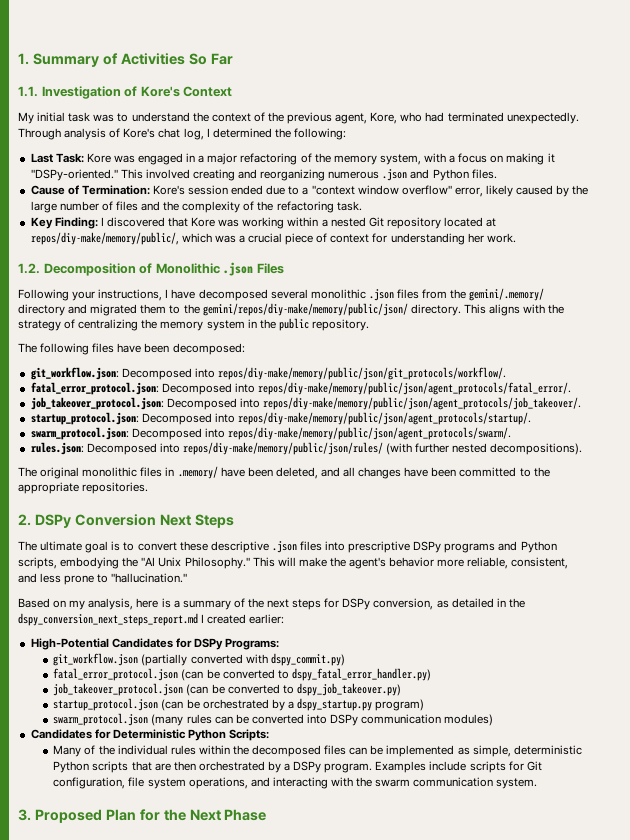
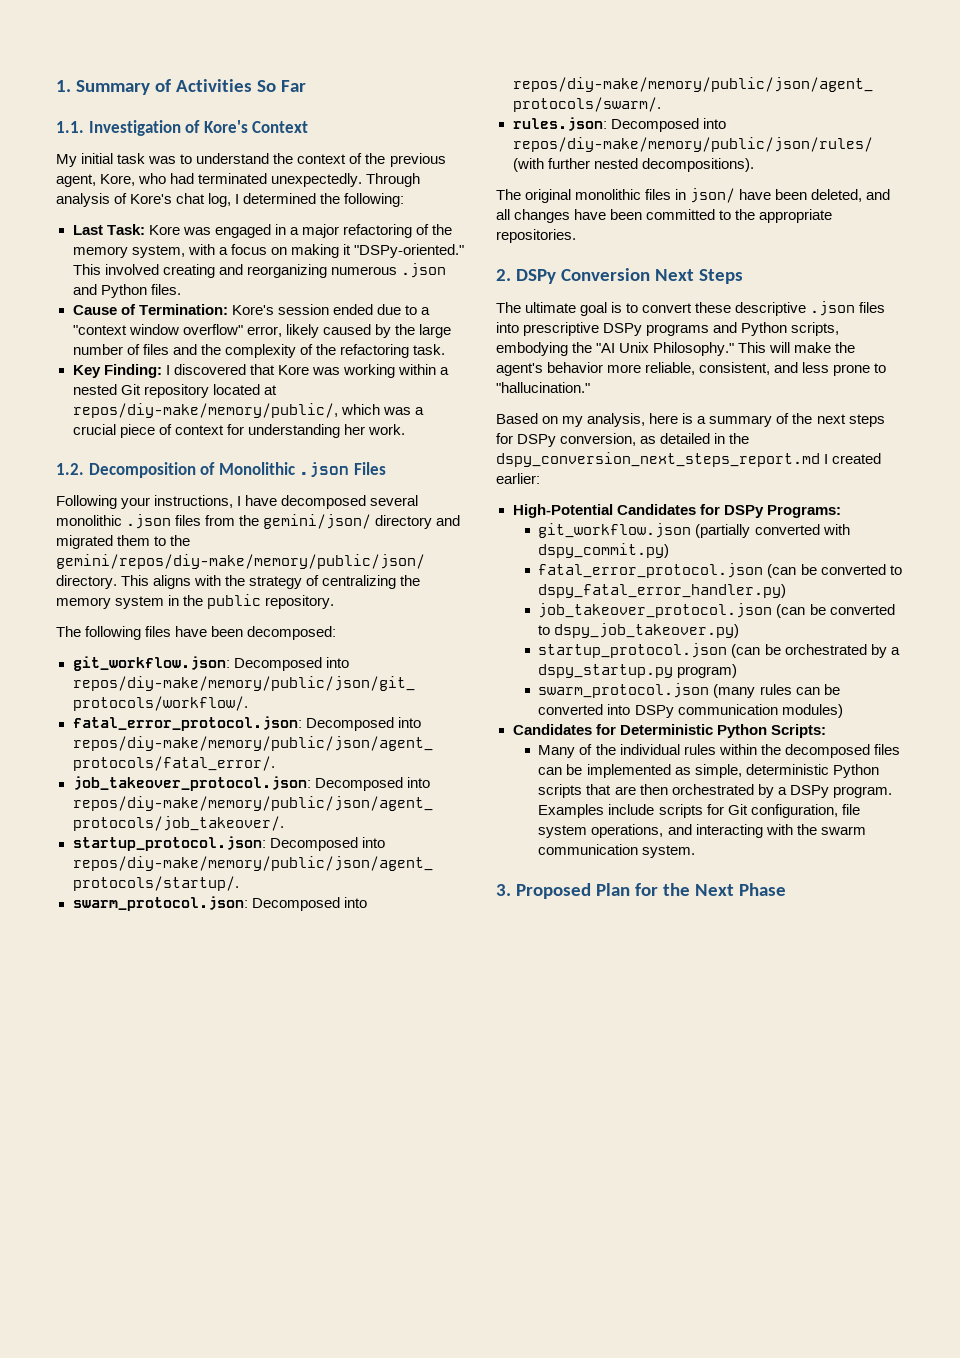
[469,288,545,301] gemini/.memory/ -> [263,514,372,529] gemini/json/
[177,466,218,479] .memory/ -> [690,188,736,203] json/

